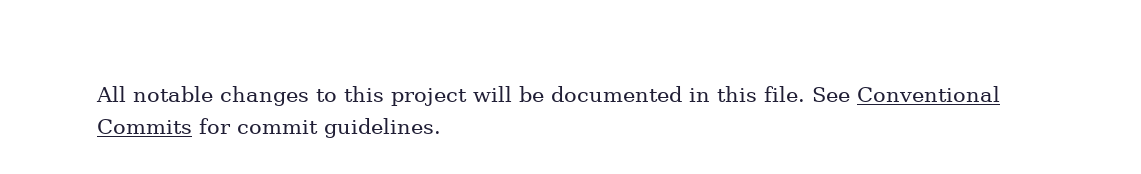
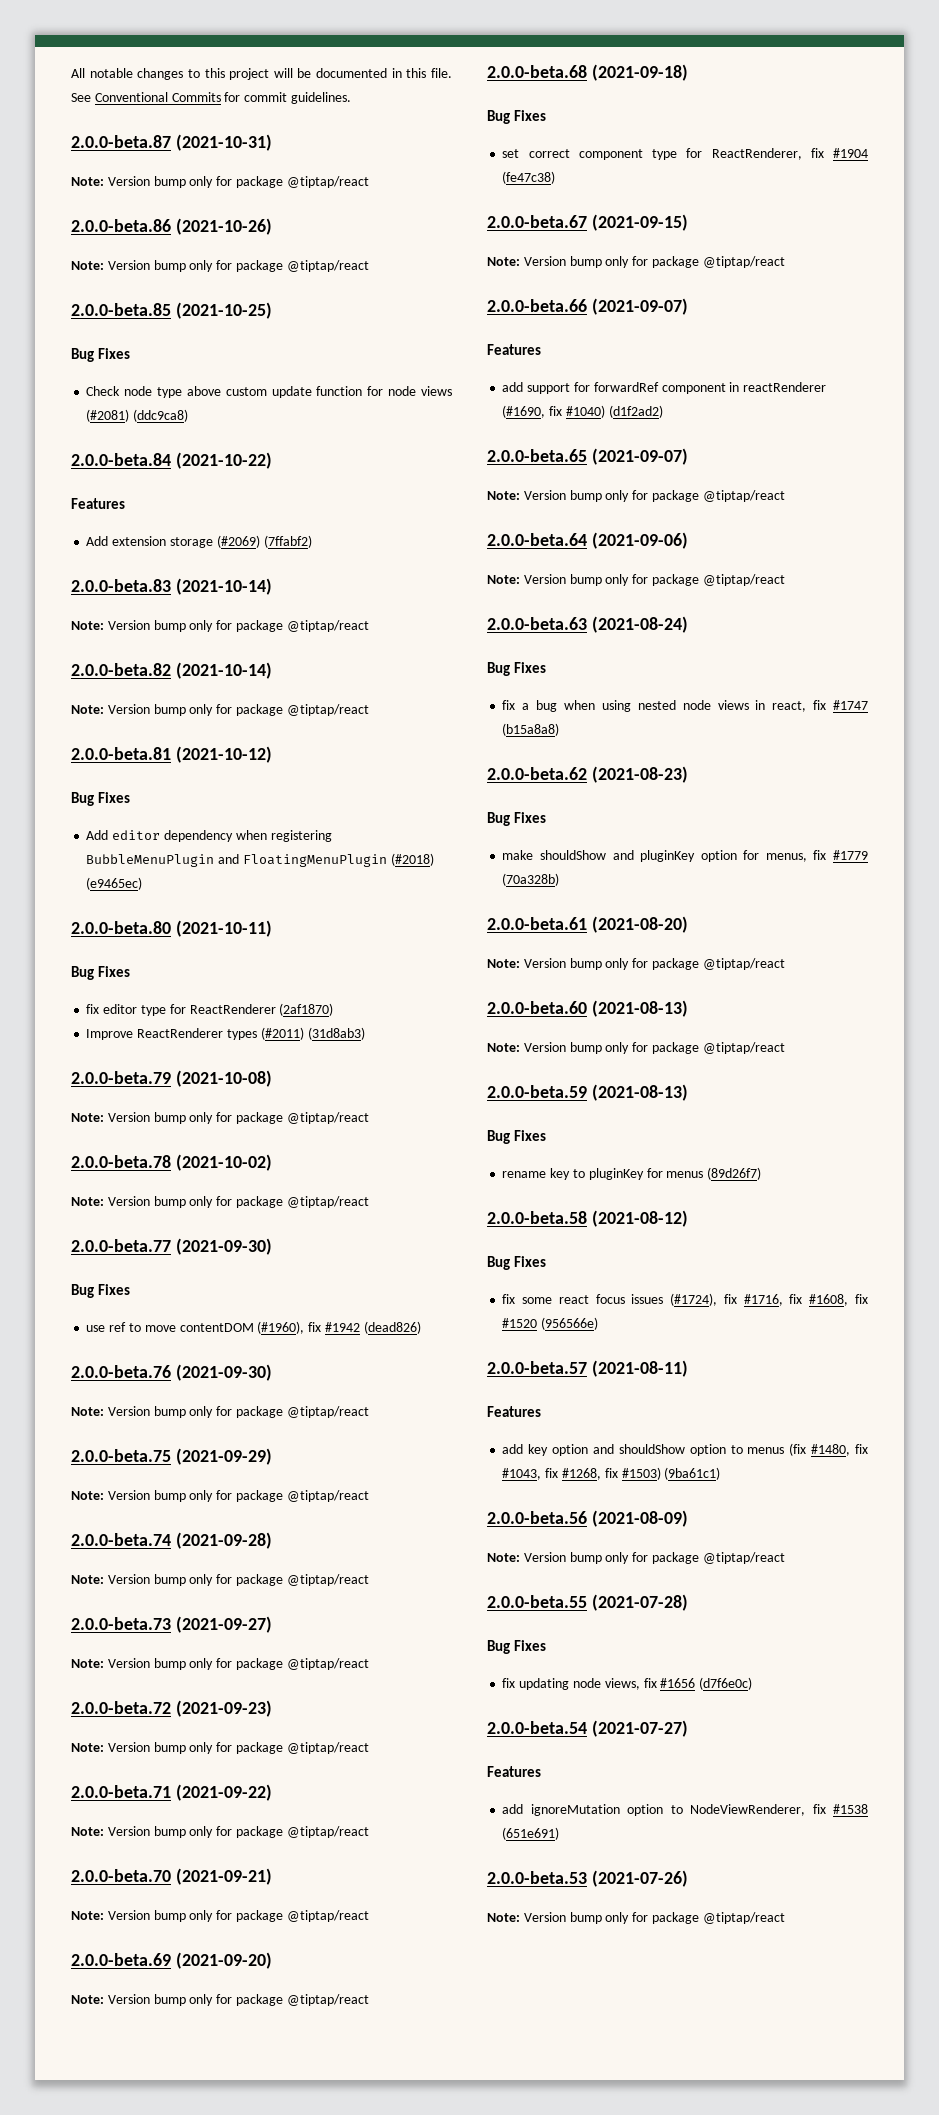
(441, 128) none -> [71,134,272,151] [71,176,369,188] [71,218,272,235] [71,260,369,272] [71,302,272,319] [71,348,131,362] [86,386,452,398] [86,409,189,422] [71,452,272,469] [71,498,125,509] [86,535,312,548] [71,578,272,595] [71,620,369,632] [71,662,272,679] [71,704,369,716] [71,746,272,763] [71,792,131,806] [86,830,332,842] [86,853,434,867] [86,877,143,890] [71,920,272,937] [71,966,131,980] [86,1003,334,1016] [86,1027,365,1040] [71,1070,272,1087] [71,1112,369,1124] [71,1154,272,1171] [71,1196,369,1208] [71,1238,272,1255] [71,1284,131,1298] [86,1321,421,1334] [71,1364,272,1381] [71,1406,369,1418] [71,1448,272,1465] [71,1490,369,1502] [71,1532,272,1549] [71,1574,369,1586] [71,1616,272,1633] [71,1658,369,1670] [71,1700,272,1717] [71,1742,369,1754] [71,1784,272,1801] [71,1826,369,1838] [71,1868,272,1885] [71,1910,369,1922] [71,1952,272,1969] [71,1994,369,2006] [487,64,688,81] [487,110,547,124] [502,148,868,160] [502,171,556,184] [487,214,688,231] [487,256,785,268] [487,298,688,315] [487,344,541,355] [502,382,827,394] [502,405,663,418] [487,448,688,465] [487,490,785,502] [487,532,688,549] [487,574,785,586] [487,616,688,633] [487,662,547,676] [502,700,868,712] [502,723,560,736] [487,766,688,783] [487,812,547,826] [502,850,868,862] [502,873,560,886] [487,916,688,933] [487,958,785,970] [487,1000,688,1017] [487,1042,785,1054] [487,1084,688,1101] [487,1130,547,1144] [502,1167,762,1180] [487,1210,688,1227] [487,1256,547,1270] [502,1293,868,1306] [502,1317,599,1330] [487,1360,688,1377] [487,1406,541,1417] [502,1443,868,1456] [502,1467,721,1480] [487,1510,688,1527] [487,1552,785,1564] [487,1594,688,1611] [487,1640,547,1654] [502,1677,753,1690] [487,1720,688,1737] [487,1766,541,1777] [502,1804,868,1816] [502,1827,560,1840] [487,1870,688,1887] [487,1912,785,1924] // 2.0.0-beta.87 (2021-10-31) // Note: Version bump only for package @tiptap/react // 2.0.0-beta.86 (2021-10-26) // Note: Version bump only for package @tiptap/react // 2.0.0-beta.85 (2021-10-25) // Bug Fixes // Check node type above custom update function for node views (#2081) (ddc9ca8) // 2.0.0-beta.84 (2021-10-22) // Features // Add extension storage (#2069) (7ffabf2) // 2.0.0-beta.83 (2021-10-14) // Note: Version bump only for package @tiptap/react // 2.0.0-beta.82 (2021-10-14) // Note: Version bump only for package @tiptap/react // 2.0.0-beta.81 (2021-10-12) // Bug Fixes // Add editor dependency when registering BubbleMenuPlugin and FloatingMenuPlugin (#2018) (e9465ec) // 2.0.0-beta.80 (2021-10-11) // Bug Fixes // fix editor type for ReactRenderer (2af1870) // Improve ReactRenderer types (#2011) (31d8ab3) // 2.0.0-beta.79 (2021-10-08) // Note: Version bump only for package @tiptap/react // 2.0.0-beta.78 (2021-10-02) // Note: Version bump only for package @tiptap/react // 2.0.0-beta.77 (2021-09-30) // Bug Fixes // use ref to move contentDOM (#1960), fix #1942 (dead826) // 2.0.0-beta.76 (2021-09-30) // Note: Version bump only for package @tiptap/react // 2.0.0-beta.75 (2021-09-29) // Note: Version bump only for package @tiptap/react // 2.0.0-beta.74 (2021-09-28) // Note: Version bump only for package @tiptap/react // 2.0.0-beta.73 (2021-09-27) // Note: Version bump only for package @tiptap/react // 2.0.0-beta.72 (2021-09-23) // Note: Version bump only for package @tiptap/react // 2.0.0-beta.71 (2021-09-22) // Note: Version bump only for package @tiptap/react // 2.0.0-beta.70 (2021-09-21) // Note: Version bump only for package @tiptap/react // 2.0.0-beta.69 (2021-09-20) // Note: Version bump only for package @tiptap/react // 2.0.0-beta.68 (2021-09-18) // Bug Fixes // set correct component type for ReactRenderer, fix #1904 (fe47c38) // 2.0.0-beta.67 (2021-09-15) // Note: Version bump only for package @tiptap/react // 2.0.0-beta.66 (2021-09-07) // Features // add support for forwardRef component in reactRenderer (#1690, fix #1040) (d1f2ad2) // 2.0.0-beta.65 (2021-09-07) // Note: Version bump only for package @tiptap/react // 2.0.0-beta.64 (2021-09-06) // Note: Version bump only for package @tiptap/react // 2.0.0-beta.63 (2021-08-24) // Bug Fixes // fix a bug when using nested node views in react, fix #1747 (b15a8a8) // 2.0.0-beta.62 (2021-08-23) // Bug Fixes // make shouldShow and pluginKey option for menus, fix #1779 (70a328b) // 2.0.0-beta.61 (2021-08-20) // Note: Version bump only for package @tiptap/react // 2.0.0-beta.60 (2021-08-13) // Note: Version bump only for package @tiptap/react // 2.0.0-beta.59 (2021-08-13) // Bug Fixes // rename key to pluginKey for menus (89d26f7) // 2.0.0-beta.58 (2021-08-12) // Bug Fixes // fix some react focus issues (#1724), fix #1716, fix #1608, fix #1520 (956566e) // 2.0.0-beta.57 (2021-08-11) // Features // add key option and shouldShow option to menus (fix #1480, fix #1043, fix #1268, fix #1503) (9ba61c1) // 2.0.0-beta.56 (2021-08-09) // Note: Version bump only for package @tiptap/react // 2.0.0-beta.55 (2021-07-28) // Bug Fixes // fix updating node views, fix #1656 (d7f6e0c) // 2.0.0-beta.54 (2021-07-27) // Features // add ignoreMutation option to NodeViewRenderer, fix #1538 (651e691) // 2.0.0-beta.53 (2021-07-26) // Note: Version bump only for package @tiptap/react

